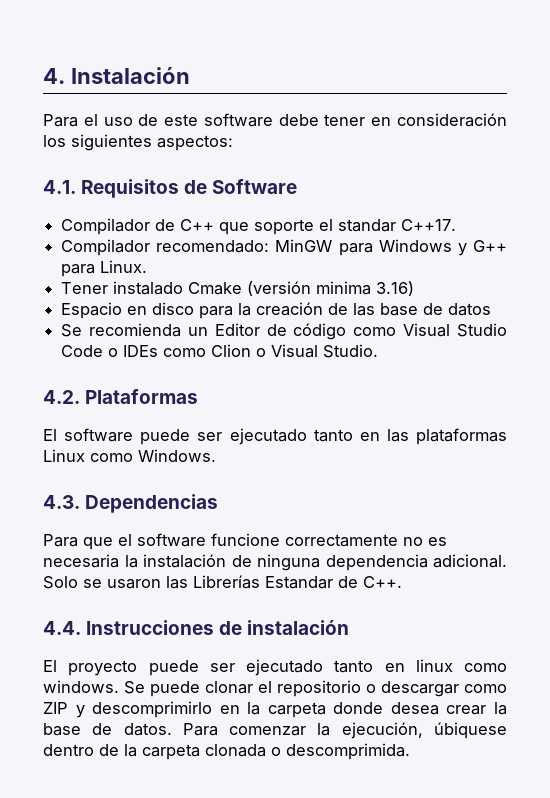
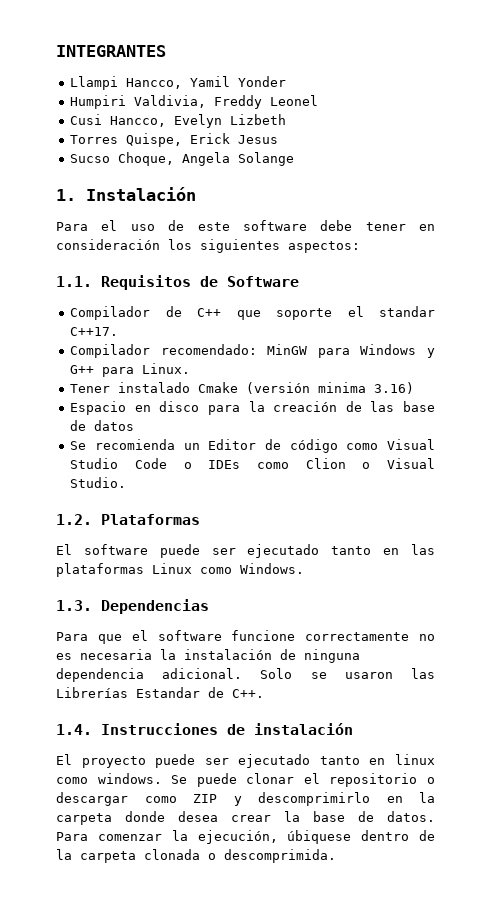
[43,68,65,84] 4. -> [56,45,166,57] [70,76,287,90] [70,95,319,109] [70,114,287,128] [70,133,279,147] [70,152,295,166] [56,189,76,201] INTEGRANTES // Llampi Hancco, Yamil Yonder // Humpiri Valdivia, Freddy Leonel // Cusi Hancco, Evelyn Lizbeth // Torres Quispe, Erick Jesus // Sucso Choque, Angela Solange // 1.
[43,180,76,194] 4.1. -> [56,276,92,287] 1.1.
[43,390,80,404] 4.2. -> [56,514,92,525] 1.2.
[43,495,80,509] 4.3. -> [56,600,92,611] 1.3.
[43,621,81,635] 4.4. -> [56,724,92,735] 1.4.

